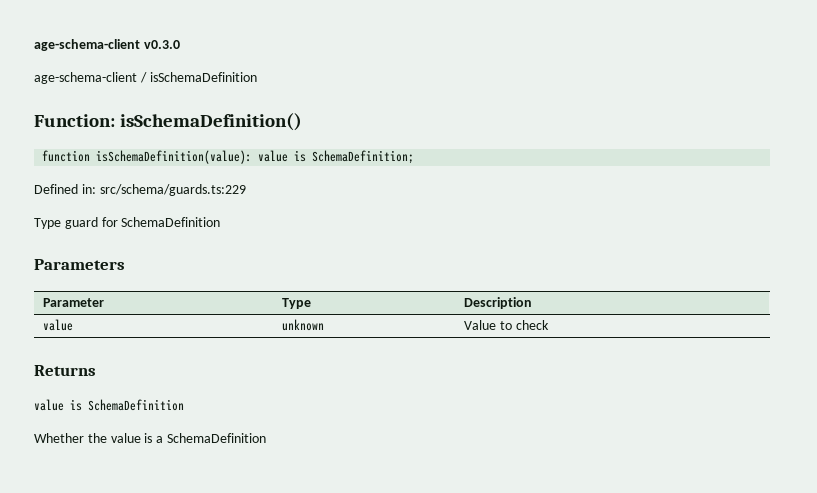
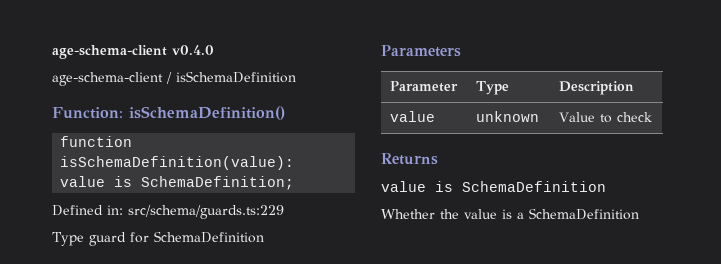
[34,39,180,51] age-schema-client v0.3.0 -> [52,45,214,59] age-schema-client v0.4.0

